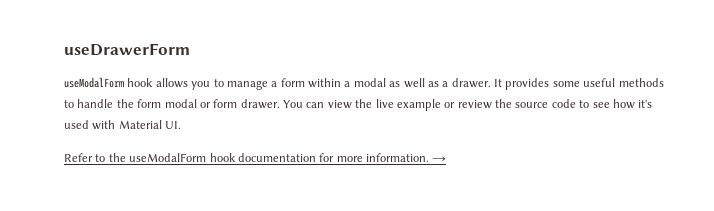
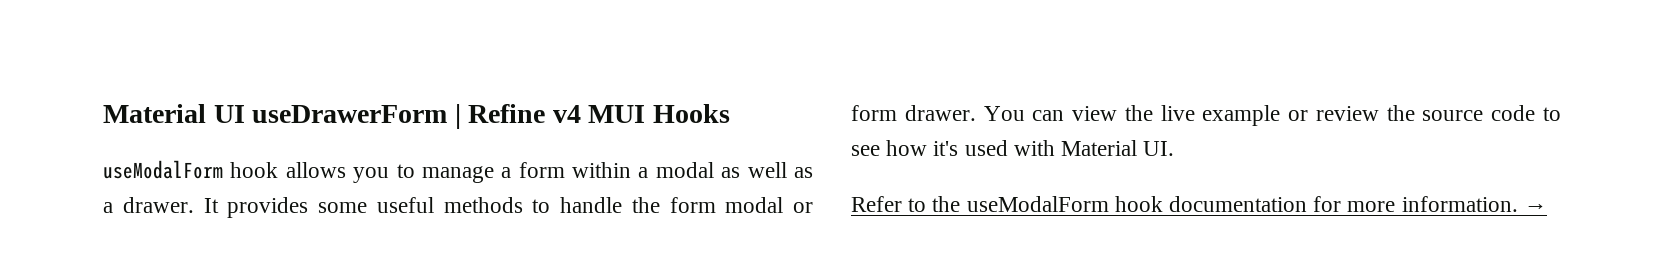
(64, 49) none -> [103,104,245,123] Material UI
(190, 49) none -> [454,104,730,129] | Refine v4 MUI Hooks

